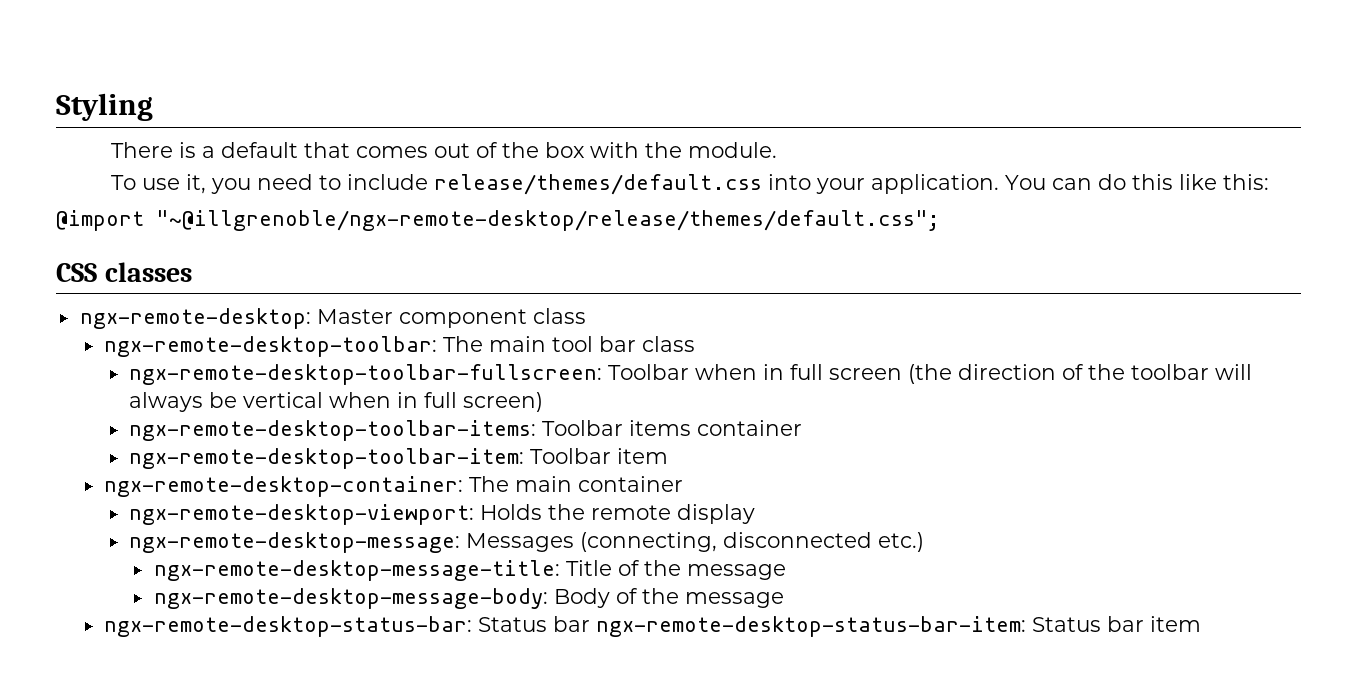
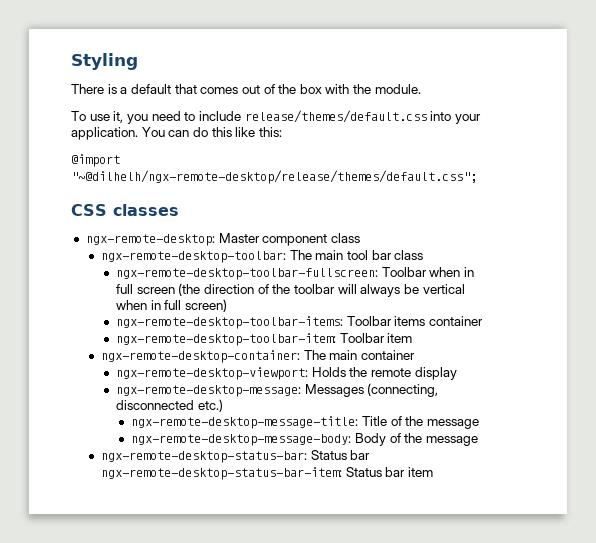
[156,210,940,231] "~@illgrenoble/ngx-remote-desktop/release/themes/default.css"; -> [71,170,477,184] "~@dilhelh/ngx-remote-desktop/release/themes/default.css";

